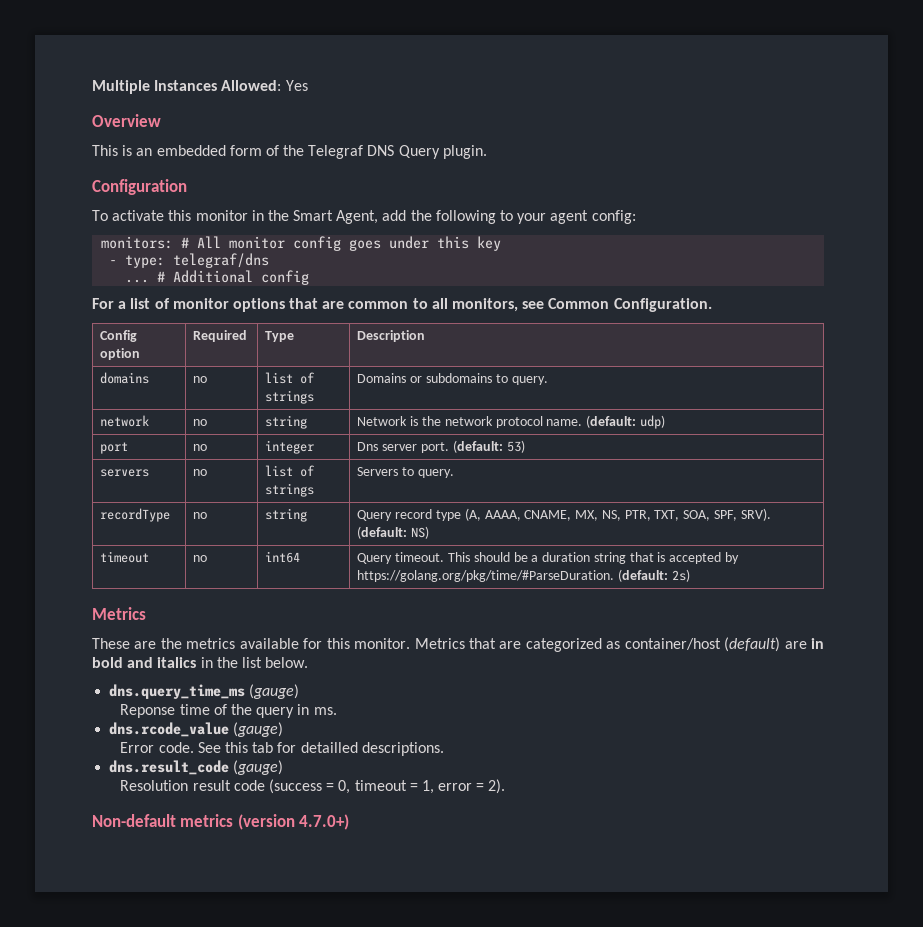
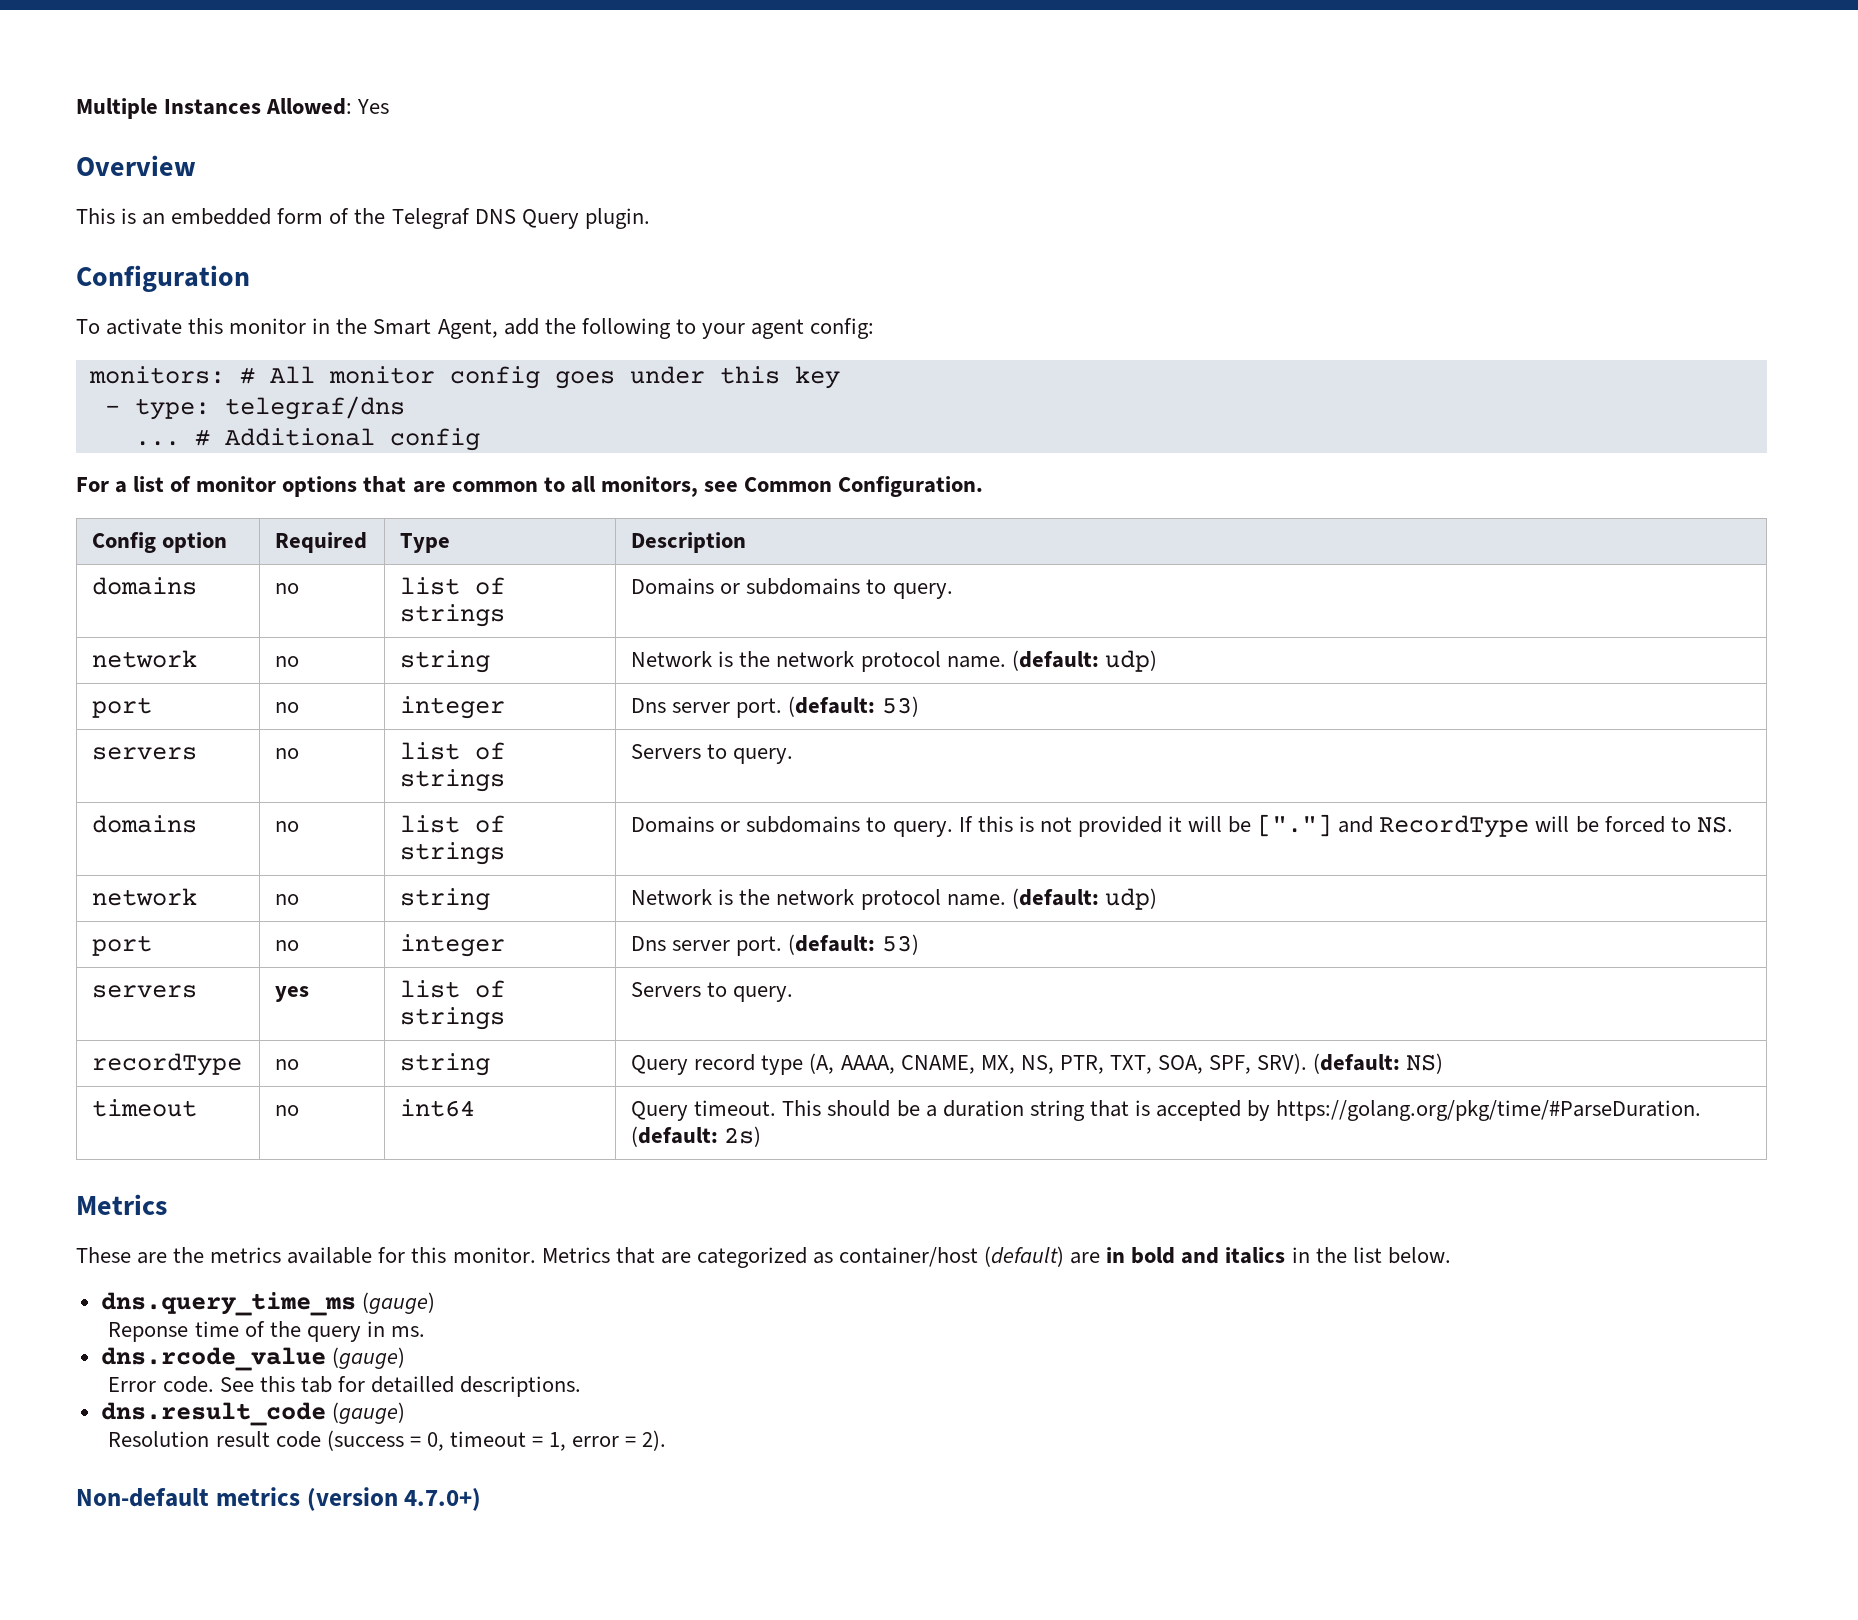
(454, 473) none -> [92,815,198,833] [275,821,300,832] [400,815,506,833] [400,842,506,865] [631,814,1733,838] [92,888,198,906] [275,894,300,905] [400,888,491,911] [631,888,1157,910] [92,935,153,956] [275,940,300,951] [400,934,506,957] [631,934,919,956] [92,985,198,998] [275,986,310,1002] [400,980,506,998] [400,1007,506,1030] [631,982,794,1002] // domains | no | list of strings | Domains or subdomains to query. If this is not provided it will be ["."] and RecordType will be forced to NS. // network | no | string | Network is the network protocol name. (default: udp) // port | no | integer | Dns server port. (default: 53) // servers | yes | list of strings | Servers to query.

